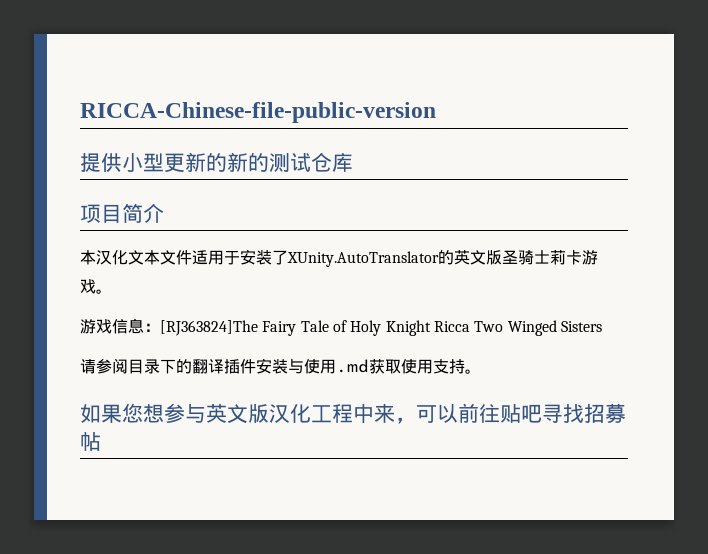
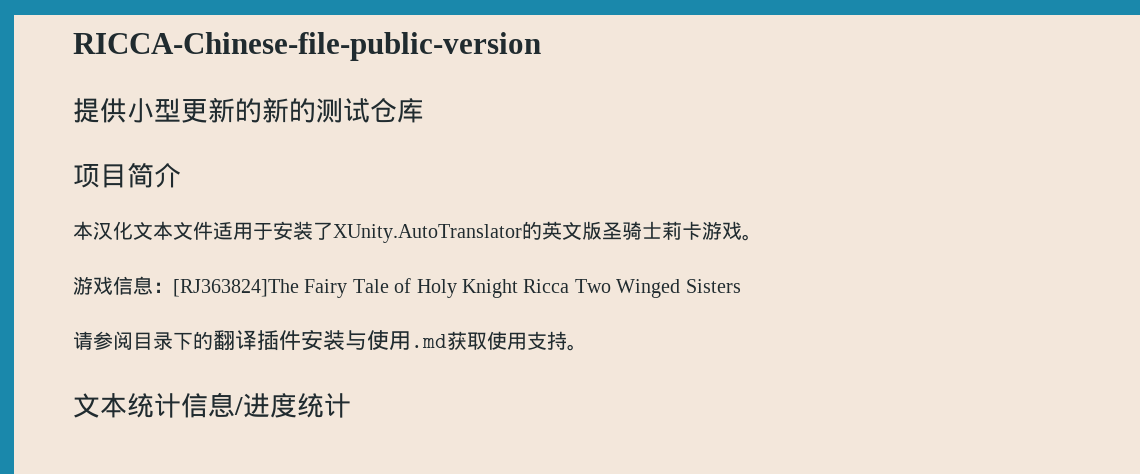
[80,403,626,424] [80,432,101,451] 如果您想参与英文版汉化工程中来，可以前往贴吧寻找招募帖 -> [73,392,351,418] 文本统计信息/进度统计

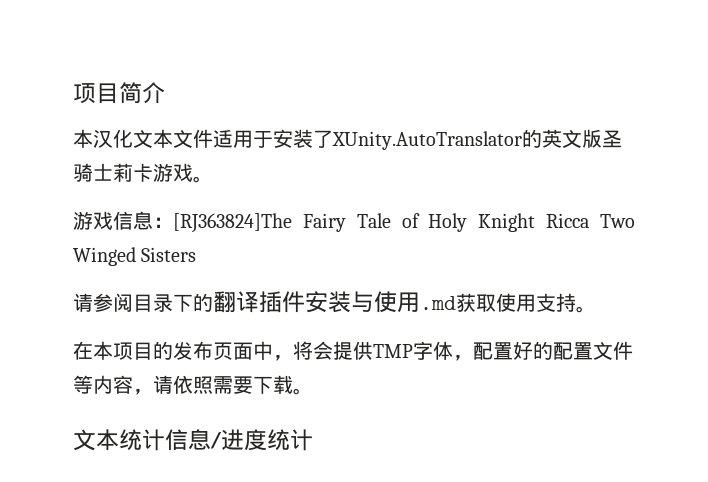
[73,32,541,61] [73,97,424,123] RICCA-Chinese-file-public-version // 提供小型更新的新的测试仓库 // -> (73, 93) none
(587, 347) none -> [73,341,633,361] [73,375,313,395] // 在本项目的发布页面中，将会提供TMP字体，配置好的配置文件等内容，请依照需要下载。

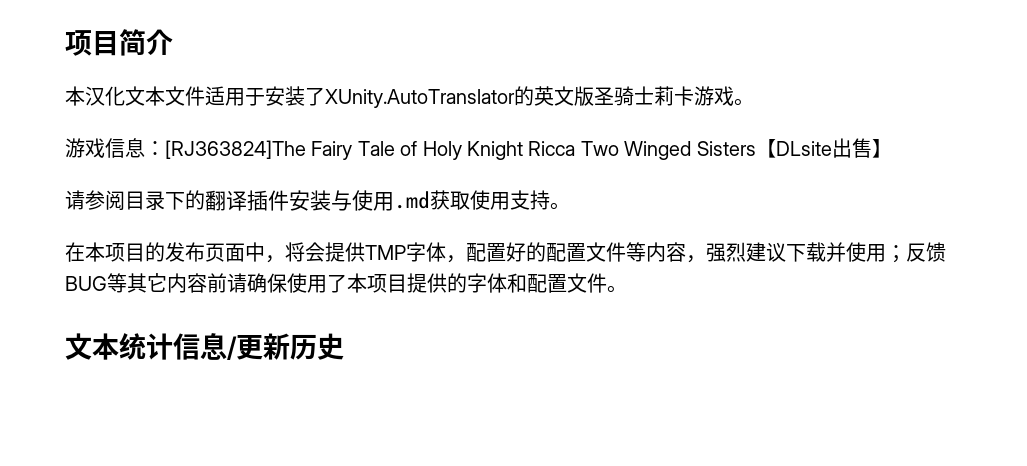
(197, 254) none -> [755,138,892,158] 【DLsite出售】
[153,375,293,394] 请依照需要下载 -> [706,242,946,263] [65,273,607,293] 强烈建议下载并使用；反馈BUG等其它内容前请确保使用了本项目提供的字体和配置文件
[221,429,313,451] 进度统计 -> [236,333,344,360] 更新历史

